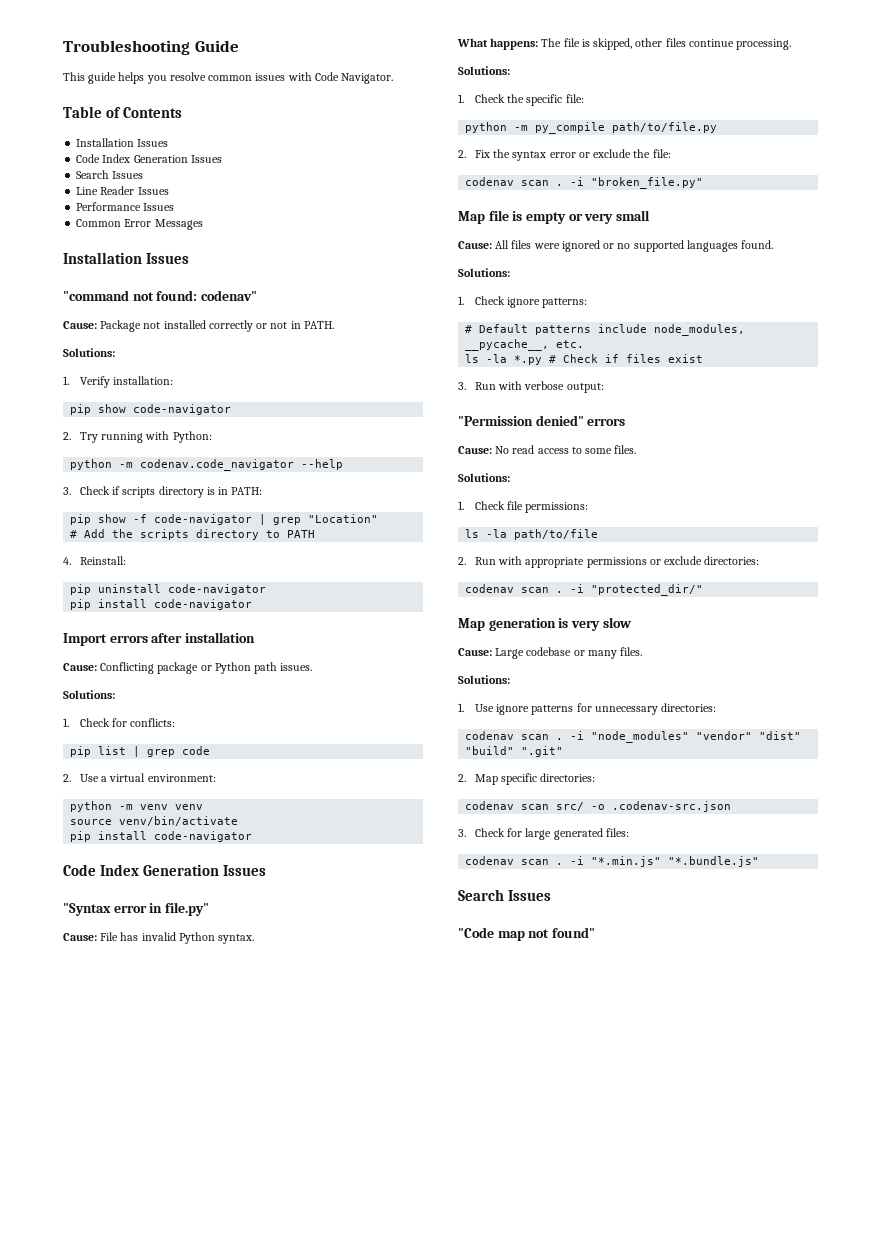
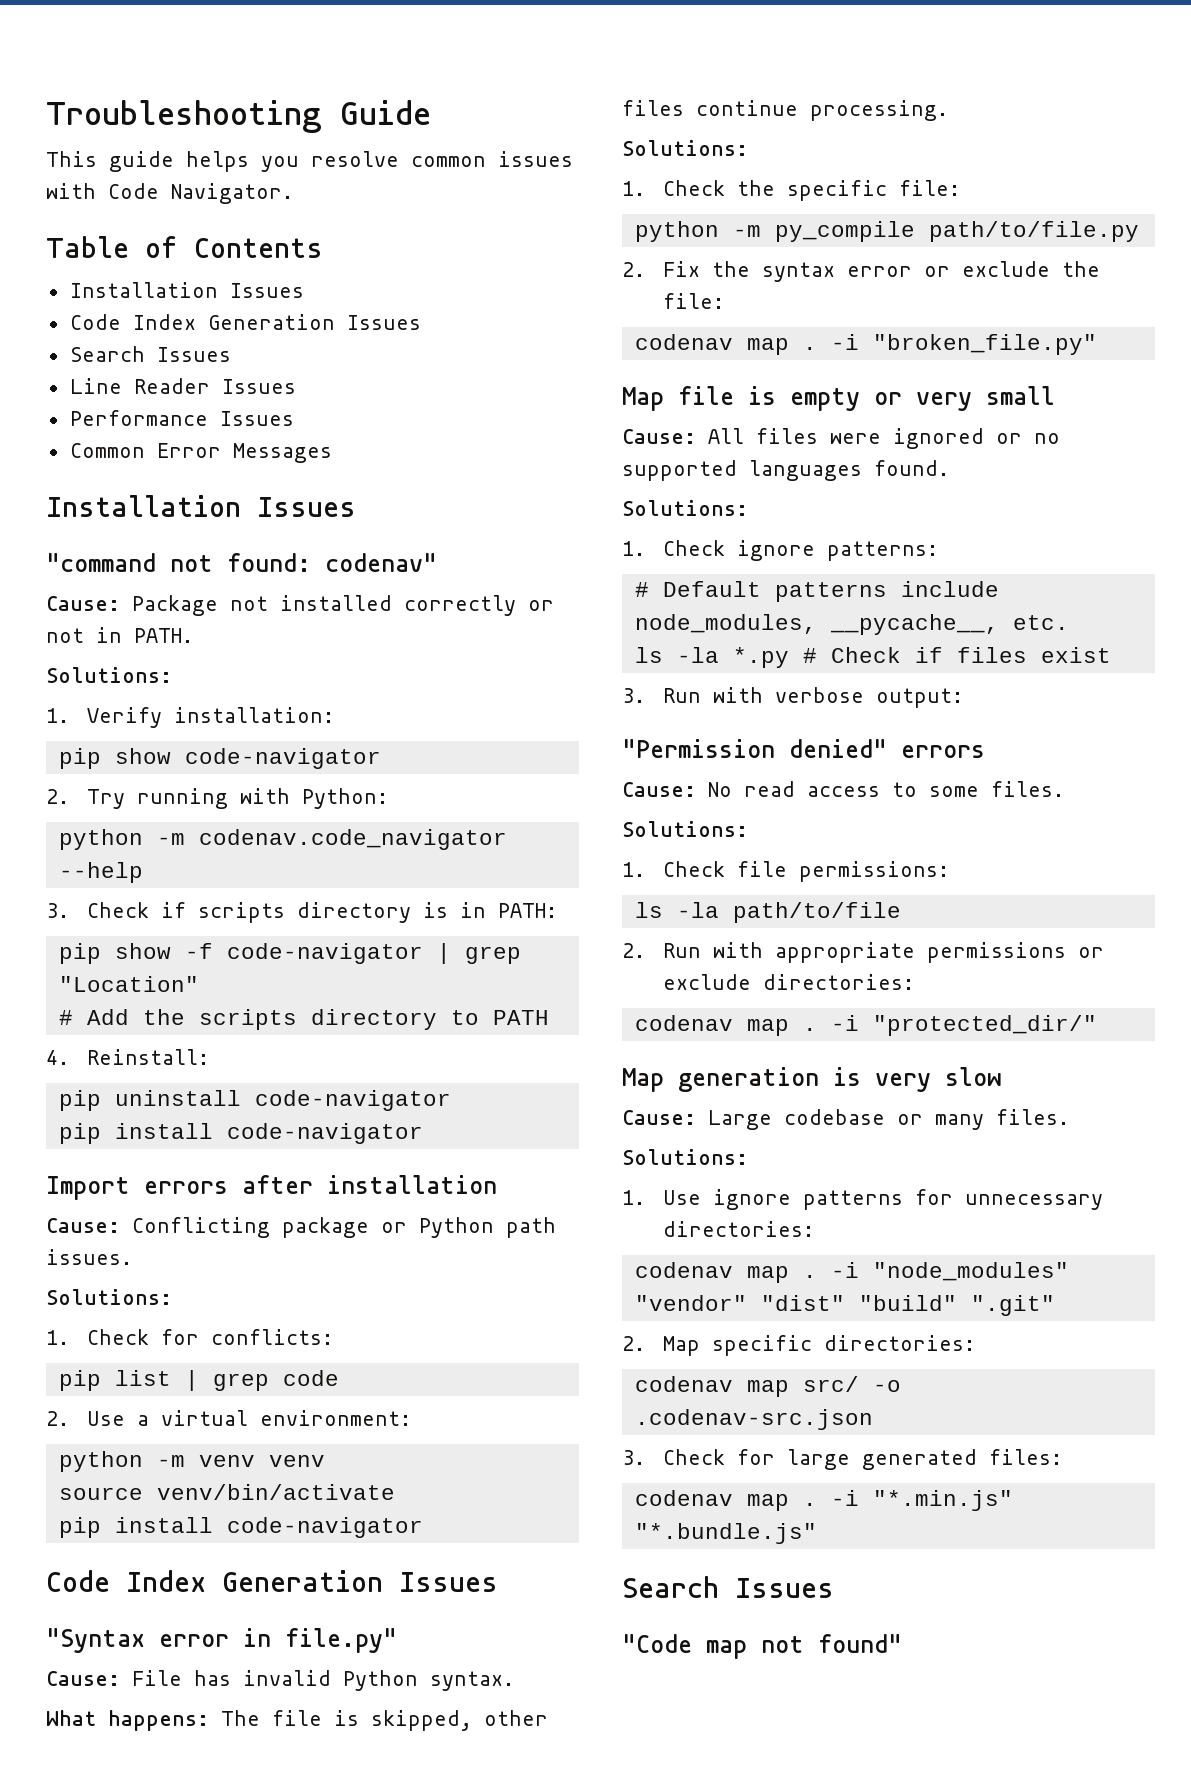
[521,180,550,186] scan -> [746,338,789,355] map
[521,587,550,593] scan -> [746,1019,789,1036] map
[521,734,550,740] scan -> [746,1266,789,1283] map
[521,804,550,810] scan -> [746,1380,789,1397] map
[521,859,550,865] scan -> [746,1494,789,1511] map

